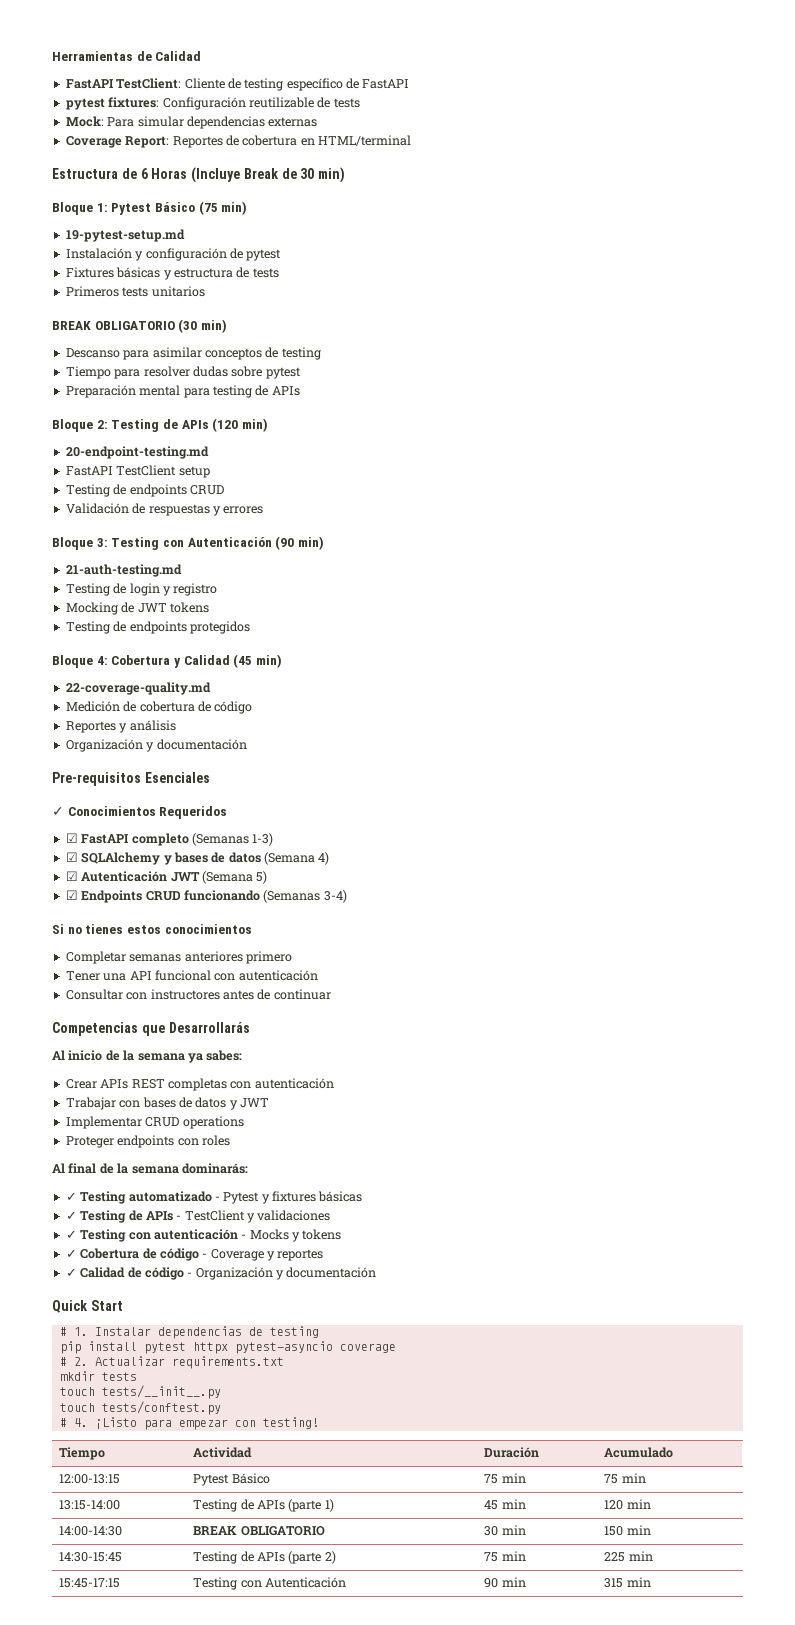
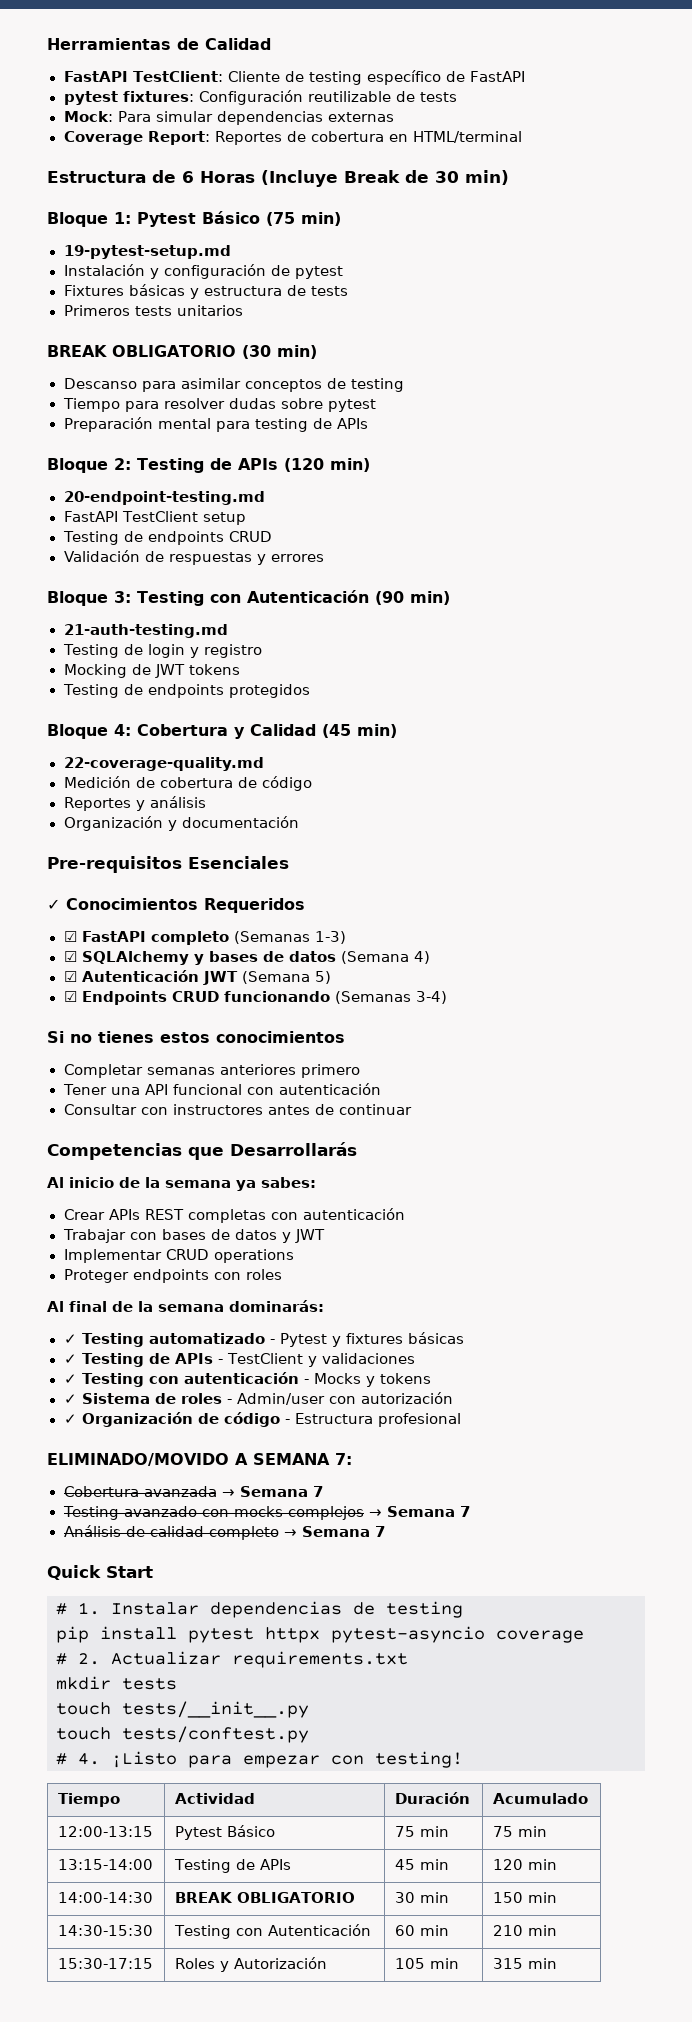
[80,1248,324,1261] [65,1267,377,1280] Cobertura de código - Coverage y reportes // ✓ Calidad de código - Organización y documentación -> [81,1392,453,1405] [63,1412,461,1427] [47,1453,352,1466] [63,1486,323,1497] [62,1506,471,1520] [63,1525,385,1540] Sistema de roles - Admin/user con autorización // ✓ Organización de código - Estructura profesional // ELIMINADO/MOVIDO A SEMANA 7: // Cobertura avanzada → Semana 7 // Testing avanzado con mocks complejos → Semana 7 // Análisis de calidad completo → Semana 7
[288,1499,334,1512] (parte 1) -> (291, 1864) none
[59,1552,123,1562] [193,1551,336,1564] [484,1551,526,1562] [604,1551,653,1562] [59,1578,121,1588] [193,1577,347,1590] [484,1578,499,1588] 14:30-15:45 | Testing de APIs (parte 2) | 75 min | 225 min // 15:45-17:15 | Testing con Autenticación | 90 -> [57,1925,153,1936] [173,1924,371,1939] [394,1925,449,1936] [492,1925,557,1936] [57,1958,153,1969] [174,1957,327,1972] [394,1958,425,1969] 14:30-15:30 | Testing con Autenticación | 60 min | 210 min // 15:30-17:15 | Roles y Autorización | 105

